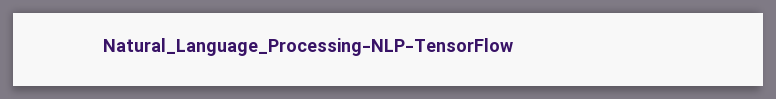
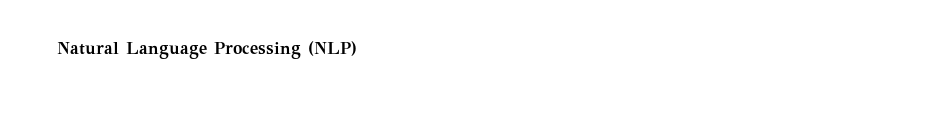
[103,38,513,56] Natural_Language_Processing-NLP-TensorFlow -> [57,41,357,59] Natural Language Processing (NLP)

